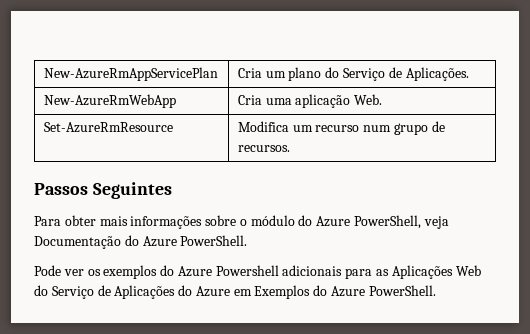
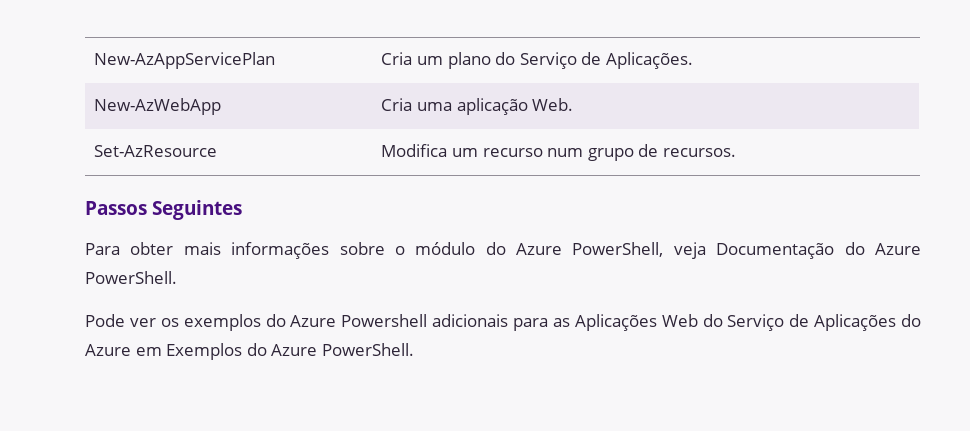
[43,67,218,81] New-AzureRmAppServicePlan -> [94,52,276,69] New-AzAppServicePlan
[43,94,176,108] New-AzureRmWebApp -> [94,98,222,115] New-AzWebApp
[43,122,173,133] Set-AzureRmResource -> [94,145,218,157] Set-AzResource

